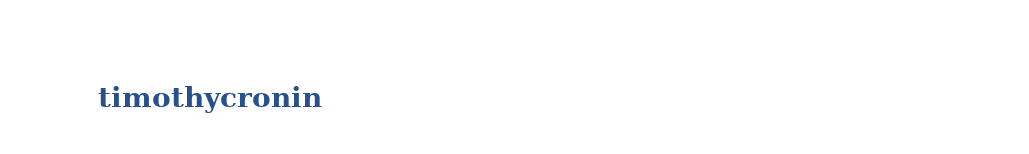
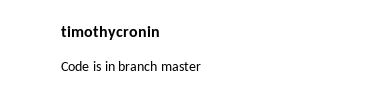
(322, 99) none -> [61,61,202,71] // Code is in branch master

